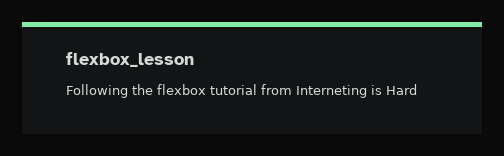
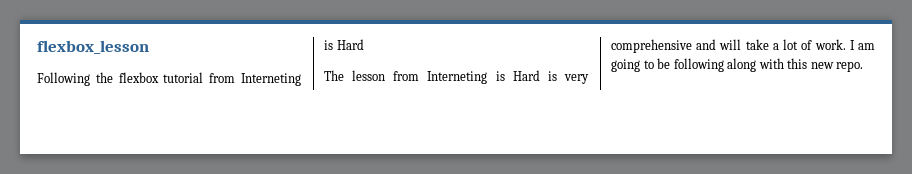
(417, 89) none -> [324,70,589,84] [611,39,875,53] [611,58,864,72] // The lesson from Interneting is Hard is very comprehensive and will take a lot of work. I am going to be following along with this new repo.

